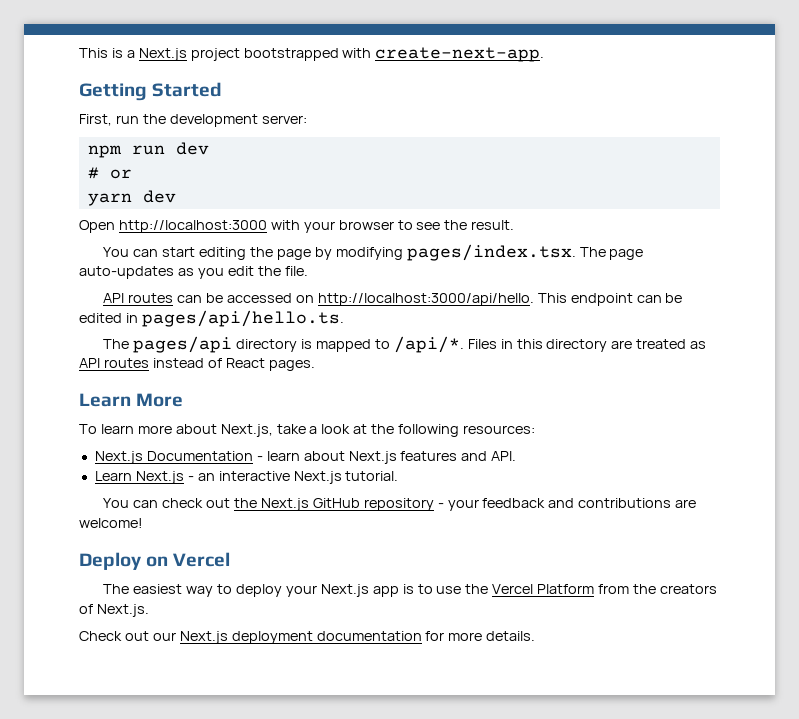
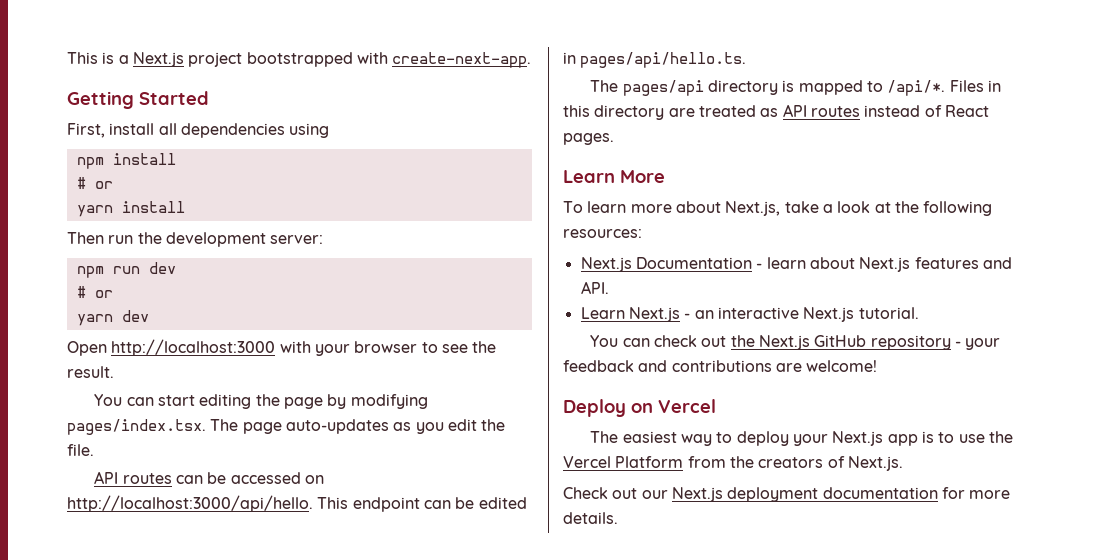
(112, 120) none -> [109,123,330,138] [76,153,176,169] [76,177,113,189] [76,201,185,217] [67,232,104,244] install all dependencies using // npm install // # or // yarn install // Then

